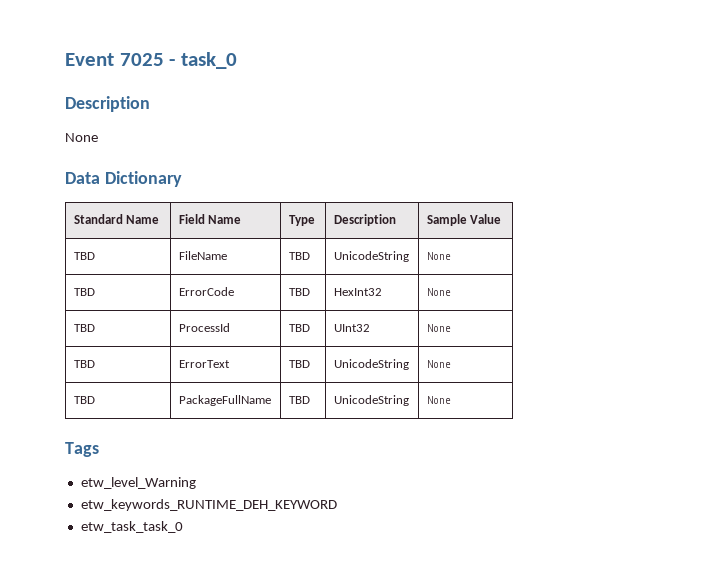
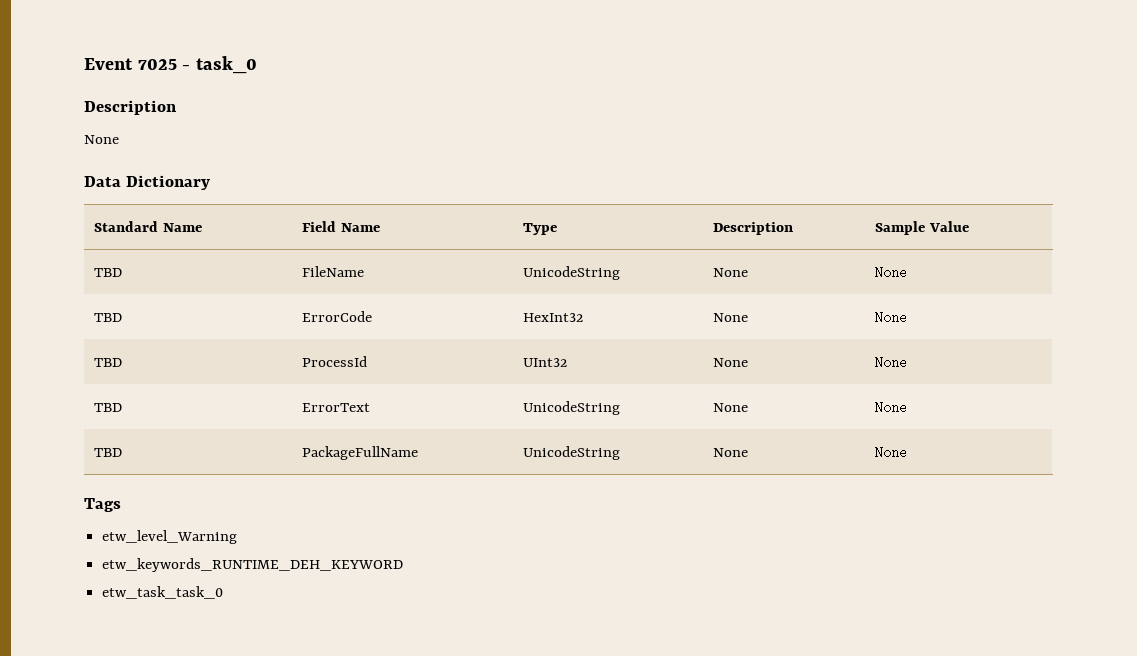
[288,252,310,260] [333,251,409,262] TBD | UnicodeString -> [523,266,621,280] [713,268,749,277] UnicodeString | None
[288,288,310,296] [333,288,382,296] TBD | HexInt32 -> [523,313,584,322] [713,313,749,322] HexInt32 | None
[288,324,310,332] [333,324,370,332] TBD | UInt32 -> [523,358,568,367] [713,358,749,367] UInt32 | None
[288,360,310,368] [333,359,409,370] TBD | UnicodeString -> [523,401,621,415] [713,403,749,412] UnicodeString | None
[288,396,310,404] [333,395,409,406] TBD | UnicodeString -> [523,446,621,460] [713,448,749,457] UnicodeString | None

